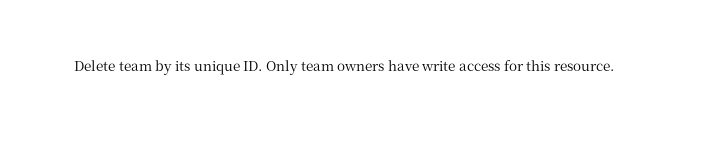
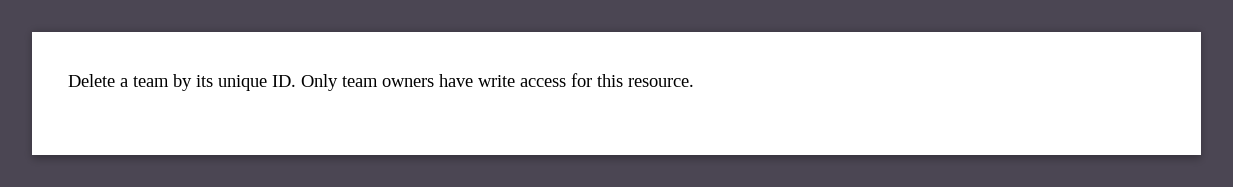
(115, 65) none -> [120,78,128,87] a

